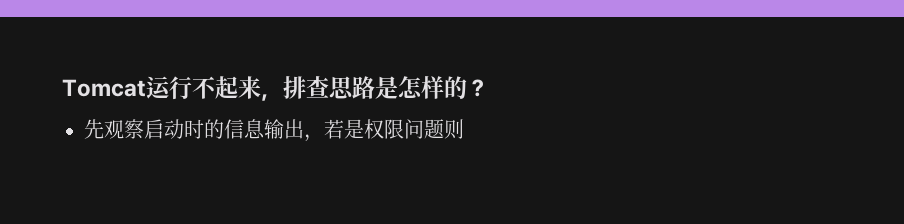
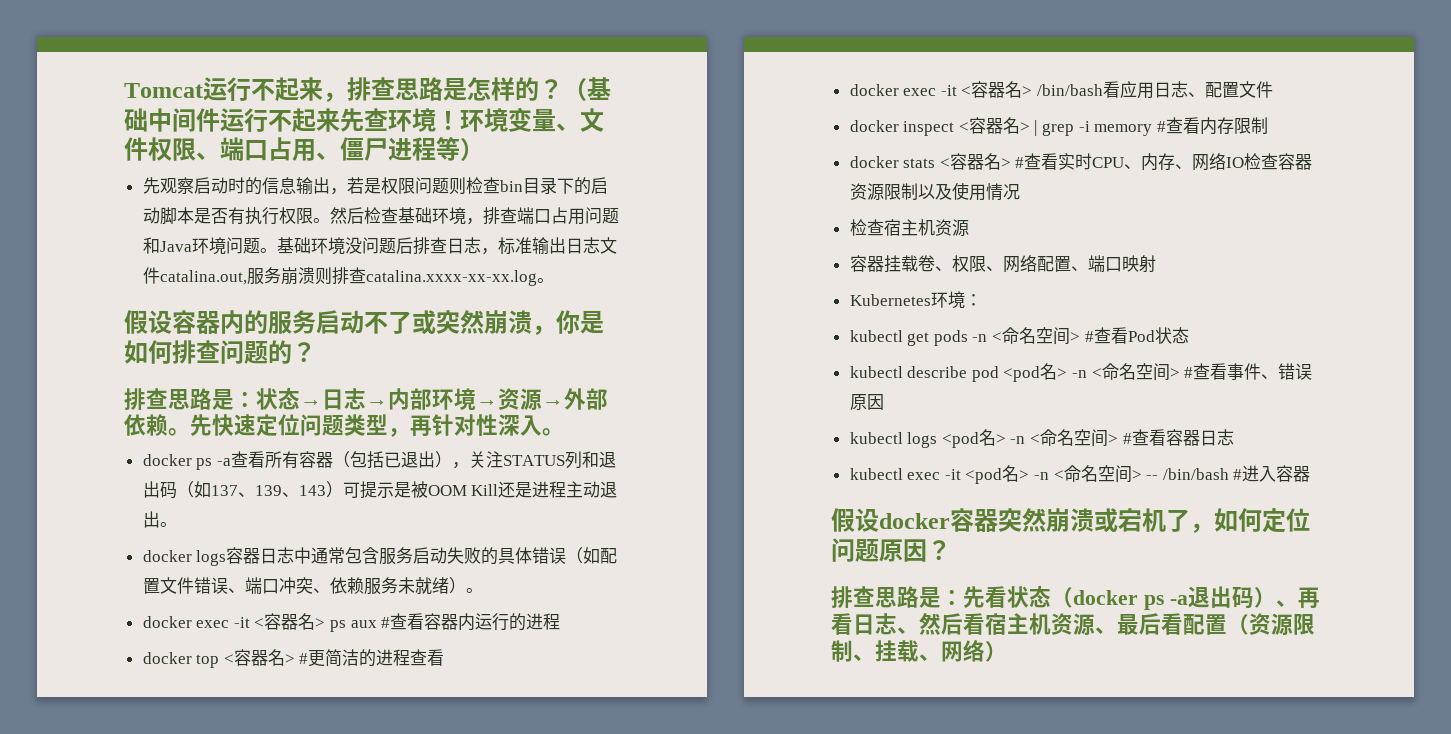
(489, 88) none -> [563,77,611,101] [124,107,604,133] [124,137,484,161] （基础中间件运行不起来先查环境！环境变量、文件权限、端口占用、僵尸进程等）
(464, 129) none -> [465,177,608,195] [142,207,619,225] [142,237,617,255] [142,267,554,286] [124,310,604,335] [124,340,316,364] [124,387,608,411] [124,414,564,437] [142,451,616,470] [142,481,618,499] [142,511,177,528] [142,547,618,566] [142,577,483,595] [142,613,561,632] [142,649,445,668] [849,81,1274,99] [849,117,1268,136] [849,153,1313,171] [849,182,1020,201] [849,219,969,237] [849,255,1156,273] [849,291,982,309] [849,327,1189,346] [849,363,1313,382] [849,394,884,410] [849,429,1234,448] [849,465,1311,484] [831,508,1310,533] [831,538,951,562] [831,585,1320,610] [831,612,1315,636] [831,639,1007,662] 检查bin目录下的启动脚本是否有执行权限。然后检查基础环境，排查端口占用问题和Java环境问题。基础环境没问题后排查日志，标准输出日志文件catalina.out,服务崩溃则排查catalina.xxxx-xx-xx.log。 // 假设容器内的服务启动不了或突然崩溃，你是如何排查问题的？ // 排查思路是：状态→日志→内部环境→资源→外部依赖。先快速定位问题类型，再针对性深入。 // docker ps -a查看所有容器（包括已退出），关注STATUS列和退出码（如137、139、143）可提示是被OOM Kill还是进程主动退出。 // docker logs容器日志中通常包含服务启动失败的具体错误（如配置文件错误、端口冲突、依赖服务未就绪）。 // docker exec -it <容器名> ps aux #查看容器内运行的进程 // docker top <容器名> #更简洁的进程查看 // docker exec -it <容器名> /bin/bash看应用日志、配置文件 // docker inspect <容器名> | grep -i memory #查看内存限制 // docker stats <容器名> #查看实时CPU、内存、网络IO检查容器资源限制以及使用情况 // 检查宿主机资源 // 容器挂载卷、权限、网络配置、端口映射 // Kubernetes环境： // kubectl get pods -n <命名空间> #查看Pod状态 // kubectl describe pod <pod名> -n <命名空间> #查看事件、错误原因 // kubectl logs <pod名> -n <命名空间> #查看容器日志 // kubectl exec -it <pod名> -n <命名空间> -- /bin/bash #进入容器 // 假设docker容器突然崩溃或宕机了，如何定位问题原因？ // 排查思路是：先看状态（docker ps -a退出码）、再看日志、然后看宿主机资源、最后看配置（资源限制、挂载、网络）

